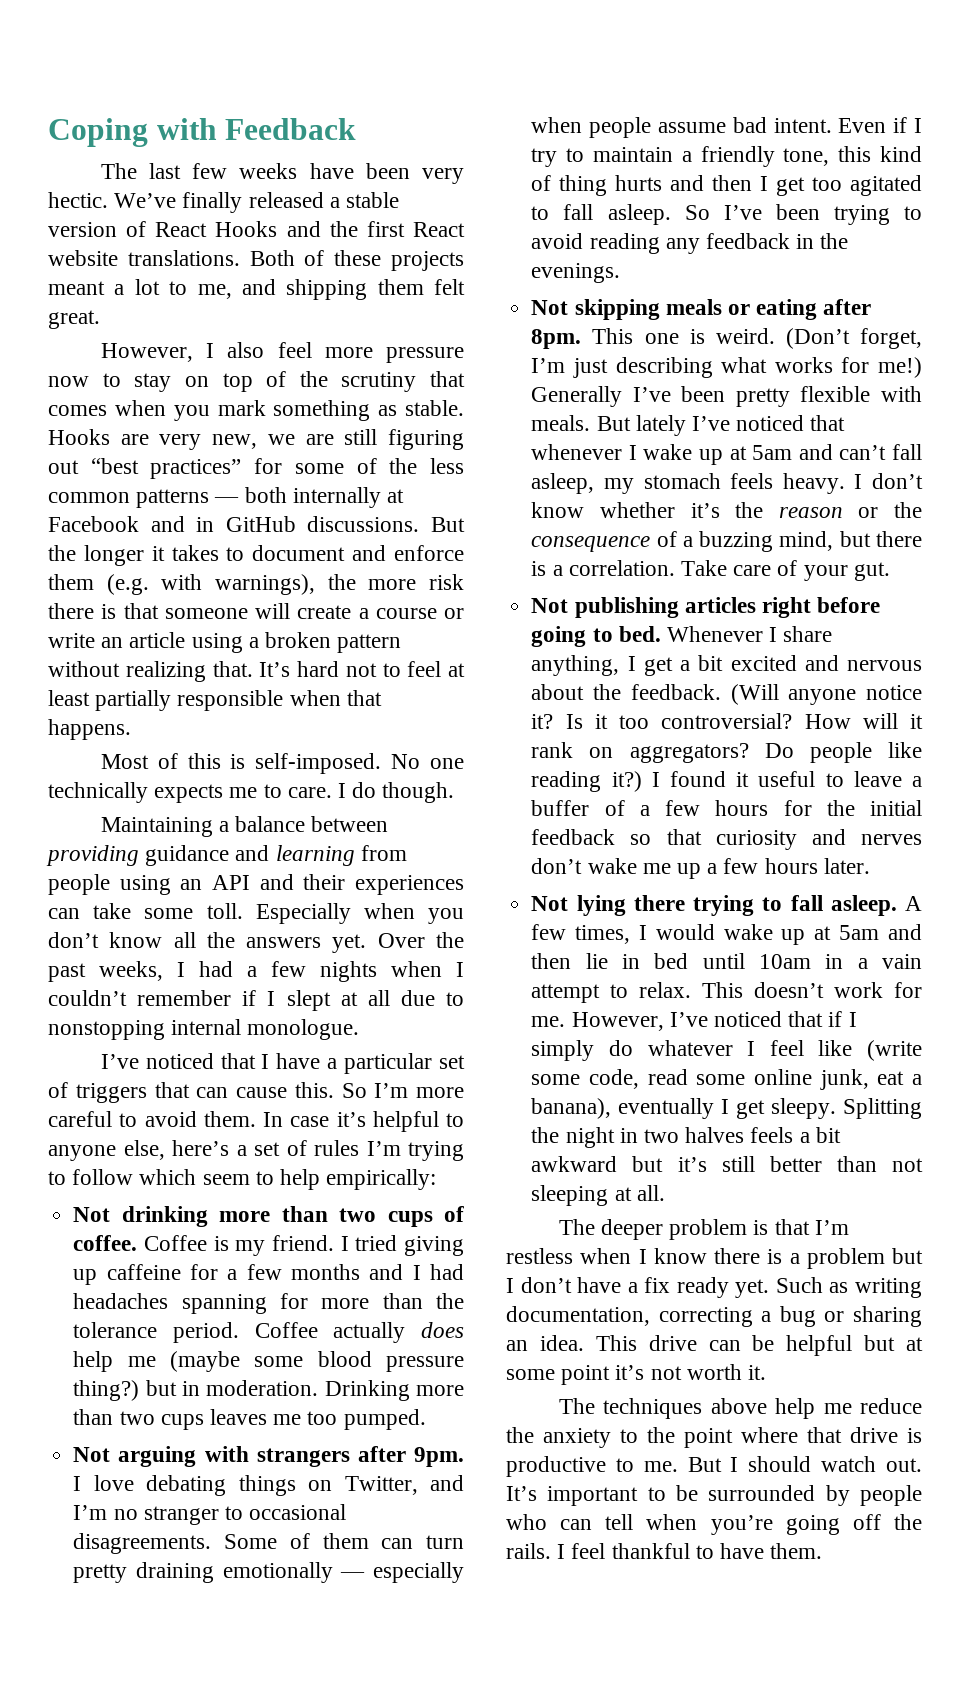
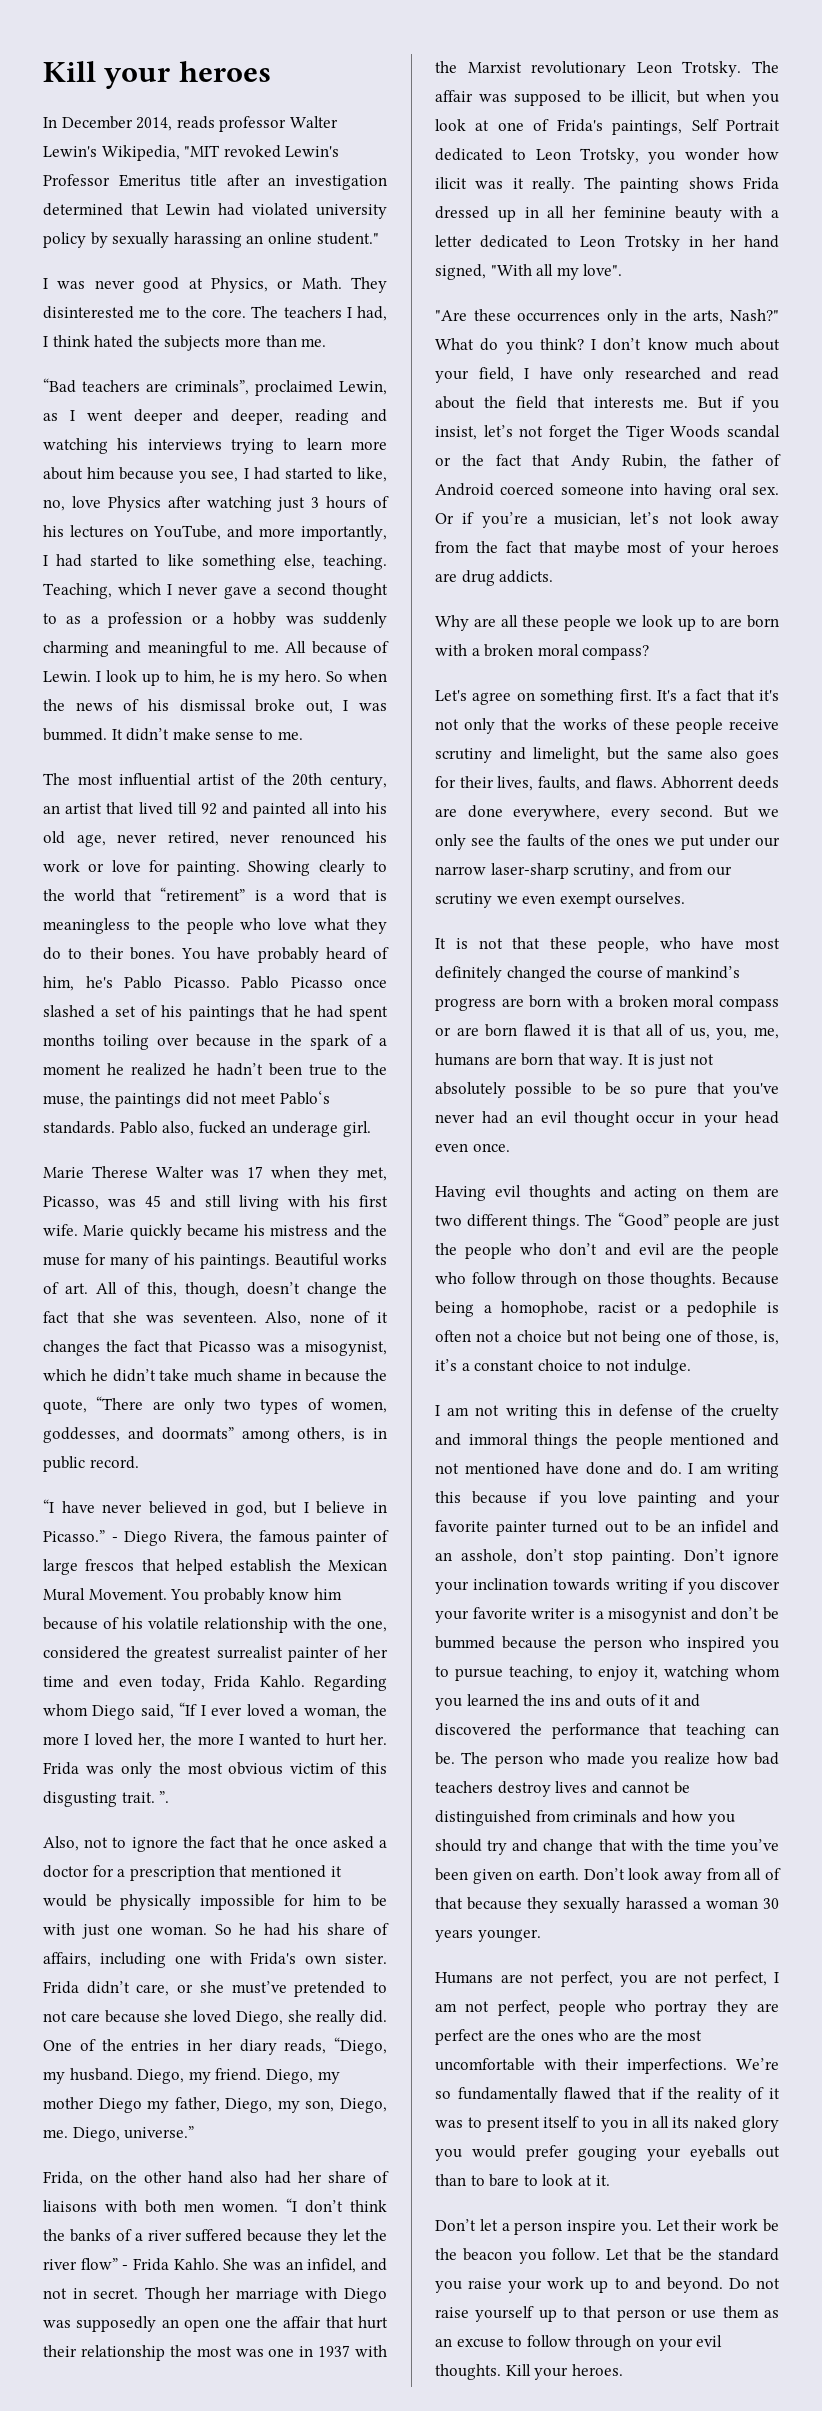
[48,118,357,147] [100,163,465,184] [48,192,400,213] [48,221,465,237] [48,250,465,271] [48,279,465,300] [48,310,100,329] [100,342,464,363] [48,371,465,392] [48,400,464,421] [48,429,464,450] [48,458,465,479] [48,487,405,508] [48,516,465,532] [48,545,464,566] [48,574,465,595] [48,603,464,619] [48,632,402,653] [48,661,465,682] [48,690,382,711] [48,719,131,740] [100,753,464,774] [48,782,455,803] [100,816,389,837] [46,845,407,866] [48,874,464,895] [48,903,464,924] [48,932,464,953] [48,961,464,982] [48,990,464,1011] [48,1019,360,1040] [100,1053,465,1074] [48,1082,464,1103] [48,1111,464,1132] [48,1140,464,1161] [48,1169,437,1190] [73,1206,464,1227] [73,1235,464,1256] [73,1264,464,1285] [73,1293,464,1314] [73,1322,464,1343] [73,1351,464,1372] [73,1380,464,1401] [73,1409,426,1430] [73,1446,464,1467] [73,1475,464,1496] [73,1504,347,1525] [73,1533,465,1554] [73,1562,464,1583] [531,117,922,138] [531,146,922,167] [531,175,922,196] [531,204,922,225] [531,233,849,254] [531,263,621,283] [531,299,872,320] [531,328,922,349] [531,357,922,378] [531,386,922,407] [531,415,846,436] [531,444,922,465] [531,473,923,494] [531,502,922,518] [531,531,922,552] [531,560,890,581] [531,597,881,618] [531,626,833,647] [531,655,922,676] [531,684,922,705] [531,713,923,729] [531,742,922,763] [531,771,922,792] [531,800,922,816] [531,829,922,850] [531,858,870,879] [531,895,922,916] [531,924,922,945] [531,953,922,969] [531,982,922,1003] [531,1011,857,1031] [531,1040,922,1061] [531,1069,922,1090] [531,1098,922,1119] [531,1127,841,1148] [531,1156,923,1172] [531,1185,665,1206] [558,1219,849,1240] [506,1248,923,1269] [506,1277,922,1298] [506,1306,922,1327] [506,1335,923,1356] [506,1364,767,1385] [558,1398,922,1419] [506,1427,922,1448] [506,1456,922,1477] [506,1485,922,1506] [506,1514,922,1535] [506,1543,823,1559] Coping with Feedback // The last few weeks have been very hectic. We’ve finally released a stable version of React Hooks and the first React website translations. Both of these projects meant a lot to me, and shipping them felt great. // However, I also feel more pressure now to stay on top of the scrutiny that comes when you mark something as stable. Hooks are very new, we are still figuring out “best practices” for some of the less common patterns — both internally at Facebook and in GitHub discussions. But the longer it takes to document and enforce them (e.g. with warnings), the more risk there is that someone will create a course or write an article using a broken pattern without realizing that. It’s hard not to feel at least partially responsible when that happens. // Most of this is self-imposed. No one technically expects me to care. I do though. // Maintaining a balance between providing guidance and learning from people using an API and their experiences can take some toll. Especially when you don’t know all the answers yet. Over the past weeks, I had a few nights when I couldn’t remember if I slept at all due to nonstopping internal monologue. // I’ve noticed that I have a particular set of triggers that can cause this. So I’m more careful to avoid them. In case it’s helpful to anyone else, here’s a set of rules I’m trying to follow which seem to help empirically: // Not drinking more than two cups of coffee. Coffee is my friend. I tried giving up caffeine for a few months and I had headaches spanning for more than the tolerance period. Coffee actually does help me (maybe some blood pressure thing?) but in moderation. Drinking more than two cups leaves me too pumped. // Not arguing with strangers after 9pm. I love debating things on Twitter, and I’m no stranger to occasional disagreements. Some of them can turn pretty draining emotionally — especially when people assume bad intent. Even if I try to maintain a friendly tone, this kind of thing hurts and then I get too agitated to fall asleep. So I’ve been trying to avoid reading any feedback in the evenings. // Not skipping meals or eating after 8pm. This one is weird. (Don’t forget, I’m just describing what works for me!) Generally I’ve been pretty flexible with meals. But lately I’ve noticed that whenever I wake up at 5am and can’t fall asleep, my stomach feels heavy. I don’t know whether it’s the reason or the consequence of a buzzing mind, but there is a correlation. Take care of your gut. // Not publishing articles right before going to bed. Whenever I share anything, I get a bit excited and nervous about the feedback. (Will anyone notice it? Is it too controversial? How will it rank on aggregators? Do people like reading it?) I found it useful to leave a buffer of a few hours for the initial feedback so that curiosity and nerves don’t wake me up a few hours later. // Not lying there trying to fall asleep. A few times, I would wake up at 5am and then lie in bed until 10am in a vain attempt to relax. This doesn’t work for me. However, I’ve noticed that if I simply do whatever I feel like (write some code, read some online junk, eat a banana), eventually I get sleepy. Splitting the night in two halves feels a bit awkward but it’s still better than not sleeping at all. // The deeper problem is that I’m restless when I know there is a problem but I don’t have a fix ready yet. Such as writing documentation, correcting a bug or sharing an idea. This drive can be helpful but at some point it’s not worth it. // The techniques above help me reduce the anxiety to the point where that drive is productive to me. But I should watch out. It’s important to be surrounded by people who can tell when you’re going off the rails. I feel thankful to have them. -> [43,61,271,89] [43,116,338,132] [43,145,340,161] [43,174,387,190] [43,203,387,219] [43,232,379,248] [43,277,387,293] [43,306,387,321] [43,335,327,351] [43,378,387,396] [43,409,387,425] [43,438,387,454] [43,467,387,483] [43,496,389,512] [43,525,387,541] [43,554,387,570] [43,583,388,599] [43,612,387,628] [43,641,389,657] [43,670,387,686] [43,699,387,714] [43,728,303,741] [43,773,387,789] [43,802,387,818] [43,831,387,847] [43,860,387,876] [43,887,387,902] [43,918,387,934] [43,947,389,963] [43,976,387,991] [43,1005,388,1021] [43,1034,387,1050] [43,1063,387,1076] [43,1090,330,1108] [43,1121,371,1137] [43,1166,387,1182] [43,1195,388,1211] [43,1224,387,1240] [43,1253,388,1269] [43,1282,387,1298] [43,1311,388,1326] [43,1340,387,1356] [43,1369,387,1382] [43,1396,387,1414] [43,1427,387,1443] [43,1456,139,1472] [43,1499,387,1517] [43,1530,390,1546] [43,1559,387,1575] [43,1588,342,1604] [43,1617,387,1633] [43,1646,388,1662] [43,1675,387,1691] [43,1702,388,1720] [43,1733,387,1748] [43,1762,387,1778] [43,1791,170,1807] [43,1836,387,1852] [43,1865,342,1881] [43,1894,388,1910] [43,1923,389,1939] [43,1952,387,1968] [43,1981,388,1997] [43,2010,387,2026] [43,2037,387,2055] [43,2068,340,2084] [43,2097,387,2113] [43,2126,195,2142] [43,2171,389,2186] [43,2198,387,2213] [43,2229,388,2245] [43,2258,387,2273] [43,2287,387,2303] [43,2316,388,2332] [43,2345,387,2361] [435,61,779,77] [435,90,779,106] [435,119,780,135] [435,148,779,164] [435,177,779,193] [435,206,779,222] [435,235,779,251] [435,264,623,280] [435,309,779,325] [435,338,780,354] [435,367,779,383] [435,396,779,412] [435,425,780,441] [435,454,781,470] [435,483,779,499] [435,512,779,528] [435,541,779,557] [435,570,554,586] [435,615,779,631] [435,644,650,660] [435,689,779,705] [435,718,779,734] [435,747,779,763] [435,776,779,791] [435,805,779,821] [435,834,780,850] [435,863,732,879] [435,892,686,908] [435,937,780,953] [435,966,740,982] [435,995,779,1011] [435,1024,779,1040] [435,1053,714,1069] [435,1082,779,1098] [435,1111,779,1127] [435,1143,510,1152] [435,1185,779,1201] [435,1212,780,1230] [435,1243,779,1259] [435,1272,779,1288] [435,1301,779,1317] [435,1330,779,1346] [435,1359,691,1375] [435,1404,779,1420] [435,1433,779,1449] [435,1462,779,1478] [435,1491,780,1507] [435,1520,779,1536] [435,1549,779,1565] [435,1578,780,1594] [435,1607,779,1623] [435,1636,779,1652] [435,1665,780,1681] [435,1694,700,1710] [435,1723,779,1739] [435,1752,779,1768] [435,1781,690,1797] [435,1810,735,1826] [435,1839,779,1855] [435,1868,781,1884] [435,1897,779,1913] [435,1929,541,1942] [435,1971,779,1987] [435,2000,779,2016] [435,2029,703,2045] [435,2058,779,2074] [435,2087,780,2103] [435,2116,779,2132] [435,2145,780,2161] [435,2174,610,2187] [435,2219,779,2235] [435,2248,779,2264] [435,2277,780,2293] [435,2306,779,2322] [435,2335,723,2351] [435,2364,623,2380] Kill your heroes // In December 2014, reads professor Walter Lewin's Wikipedia, "MIT revoked Lewin's Professor Emeritus title after an investigation determined that Lewin had violated university policy by sexually harassing an online student." // I was never good at Physics, or Math. They disinterested me to the core. The teachers I had, I think hated the subjects more than me. // “Bad teachers are criminals”, proclaimed Lewin, as I went deeper and deeper, reading and watching his interviews trying to learn more about him because you see, I had started to like, no, love Physics after watching just 3 hours of his lectures on YouTube, and more importantly, I had started to like something else, teaching. Teaching, which I never gave a second thought to as a profession or a hobby was suddenly charming and meaningful to me. All because of Lewin. I look up to him, he is my hero. So when the news of his dismissal broke out, I was bummed. It didn’t make sense to me. // The most influential artist of the 20th century, an artist that lived till 92 and painted all into his old age, never retired, never renounced his work or love for painting. Showing clearly to the world that “retirement” is a word that is meaningless to the people who love what they do to their bones. You have probably heard of him, he's Pablo Picasso. Pablo Picasso once slashed a set of his paintings that he had spent months toiling over because in the spark of a moment he realized he hadn’t been true to the muse, the paintings did not meet Pablo‘s standards. Pablo also, fucked an underage girl. // Marie Therese Walter was 17 when they met, Picasso, was 45 and still living with his first wife. Marie quickly became his mistress and the muse for many of his paintings. Beautiful works of art. All of this, though, doesn’t change the fact that she was seventeen. Also, none of it changes the fact that Picasso was a misogynist, which he didn’t take much shame in because the quote, “There are only two types of women, goddesses, and doormats” among others, is in public record. // “I have never believed in god, but I believe in Picasso.” - Diego Rivera, the famous painter of large frescos that helped establish the Mexican Mural Movement. You probably know him because of his volatile relationship with the one, considered the greatest surrealist painter of her time and even today, Frida Kahlo. Regarding whom Diego said, “If I ever loved a woman, the more I loved her, the more I wanted to hurt her. Frida was only the most obvious victim of this disgusting trait. ”. // Also, not to ignore the fact that he once asked a doctor for a prescription that mentioned it would be physically impossible for him to be with just one woman. So he had his share of affairs, including one with Frida's own sister. Frida didn’t care, or she must’ve pretended to not care because she loved Diego, she really did. One of the entries in her diary reads, “Diego, my husband. Diego, my friend. Diego, my mother Diego my father, Diego, my son, Diego, me. Diego, universe.” // Frida, on the other hand also had her share of liaisons with both men women. “I don’t think the banks of a river suffered because they let the river flow” - Frida Kahlo. She was an infidel, and not in secret. Though her marriage with Diego was supposedly an open one the affair that hurt their relationship the most was one in 1937 with the Marxist revolutionary Leon Trotsky. The affair was supposed to be illicit, but when you look at one of Frida's paintings, Self Portrait dedicated to Leon Trotsky, you wonder how ilicit was it really. The painting shows Frida dressed up in all her feminine beauty with a letter dedicated to Leon Trotsky in her hand signed, "With all my love". // "Are these occurrences only in the arts, Nash?" What do you think? I don’t know much about your field, I have only researched and read about the field that interests me. But if you insist, let’s not forget the Tiger Woods scandal or the fact that Andy Rubin, the father of Android coerced someone into having oral sex. Or if you’re a musician, let’s not look away from the fact that maybe most of your heroes are drug addicts. // Why are all these people we look up to are born with a broken moral compass? // Let's agree on something first. It's a fact that it's not only that the works of these people receive scrutiny and limelight, but the same also goes for their lives, faults, and flaws. Abhorrent deeds are done everywhere, every second. But we only see the faults of the ones we put under our narrow laser-sharp scrutiny, and from our scrutiny we even exempt ourselves. // It is not that these people, who have most definitely changed the course of mankind’s progress are born with a broken moral compass or are born flawed it is that all of us, you, me, humans are born that way. It is just not absolutely possible to be so pure that you've never had an evil thought occur in your head even once. // Having evil thoughts and acting on them are two different things. The “Good” people are just the people who don’t and evil are the people who follow through on those thoughts. Because being a homophobe, racist or a pedophile is often not a choice but not being one of those, is, it’s a constant choice to not indulge. // I am not writing this in defense of the cruelty and immoral things the people mentioned and not mentioned have done and do. I am writing this because if you love painting and your favorite painter turned out to be an infidel and an asshole, don’t stop painting. Don’t ignore your inclination towards writing if you discover your favorite writer is a misogynist and don’t be bummed because the person who inspired you to pursue teaching, to enjoy it, watching whom you learned the ins and outs of it and discovered the performance that teaching can be. The person who made you realize how bad teachers destroy lives and cannot be distinguished from criminals and how you should try and change that with the time you’ve been given on earth. Don’t look away from all of that because they sexually harassed a woman 30 years younger. // Humans are not perfect, you are not perfect, I am not perfect, people who portray they are perfect are the ones who are the most uncomfortable with their imperfections. We’re so fundamentally flawed that if the reality of it was to present itself to you in all its naked glory you would prefer gouging your eyeballs out than to bare to look at it. // Don’t let a person inspire you. Let their work be the beacon you follow. Let that be the standard you raise your work up to and beyond. Do not raise yourself up to that person or use them as an excuse to follow through on your evil thoughts. Kill your heroes.

